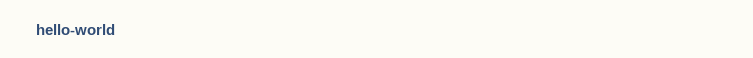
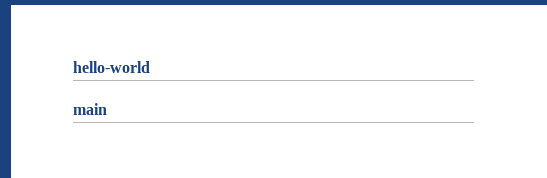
(115, 29) none -> [73,103,107,115] // main

